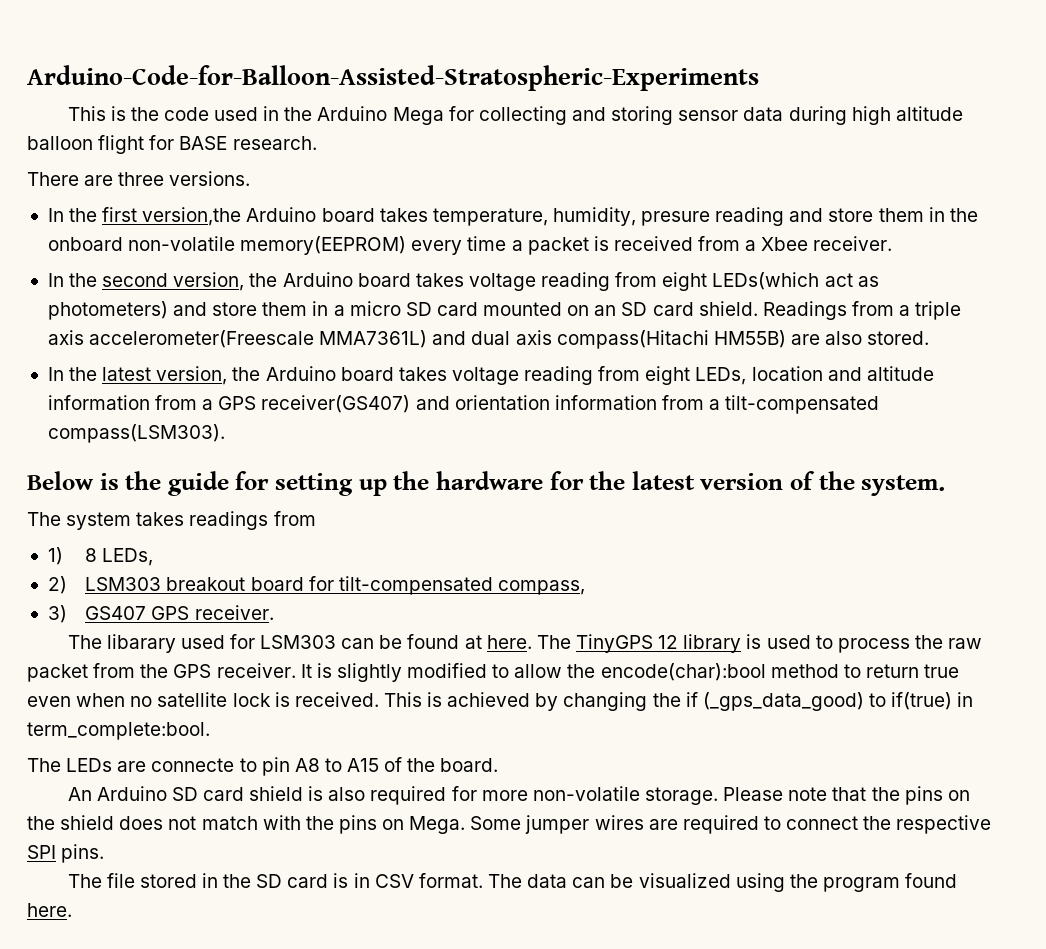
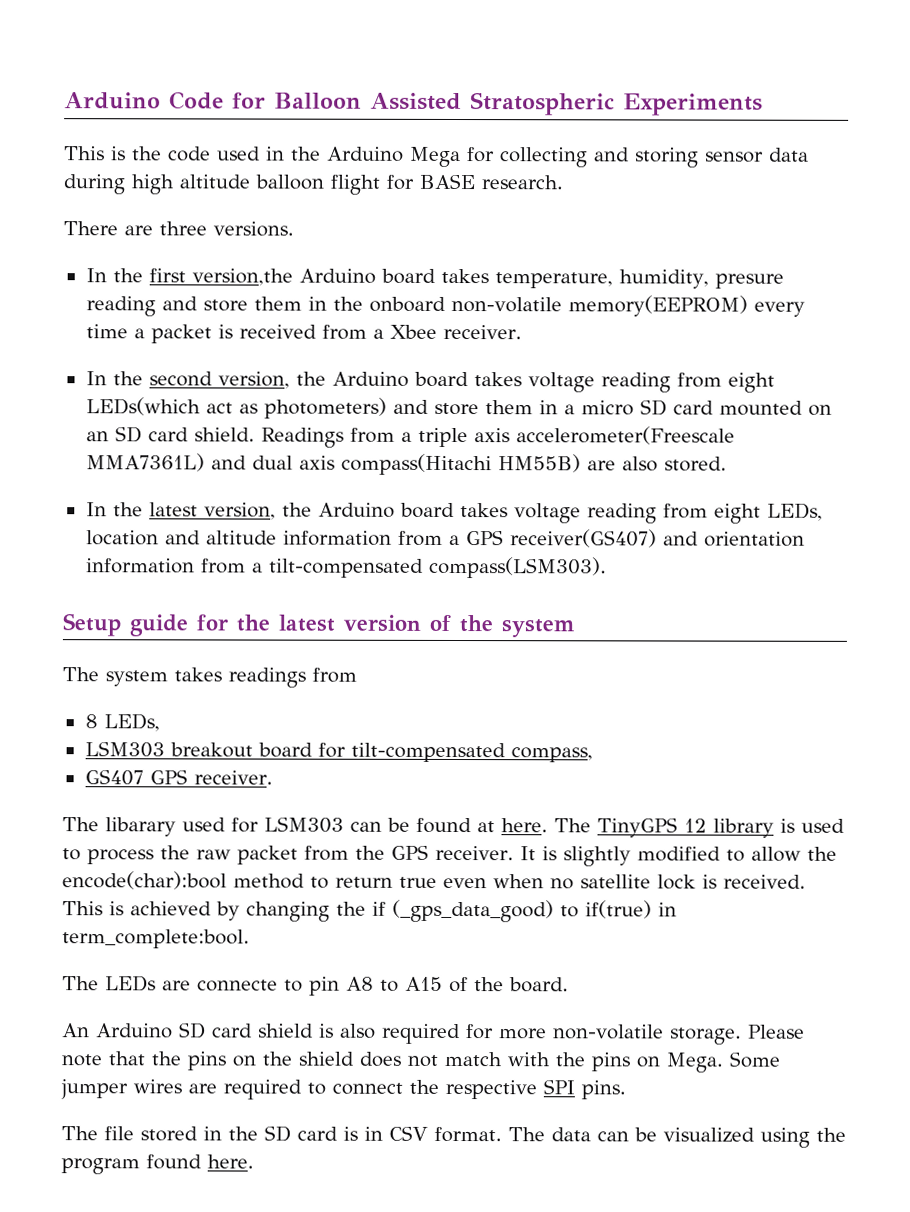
[27,65,759,91] Arduino-Code-for-Balloon-Assisted-Stratospheric-Experiments -> [64,91,763,116] Arduino Code for Balloon Assisted Stratospheric Experiments
[27,471,543,496] Below is the guide for setting up the hardware -> [62,613,188,637] Setup guide
[861,475,946,496] system. -> [501,619,575,638] system
[47,547,63,565] 1) -> (357, 675) none
[47,576,67,594] 2) -> (160, 722) none
[47,605,67,623] 3) -> (593, 755) none

